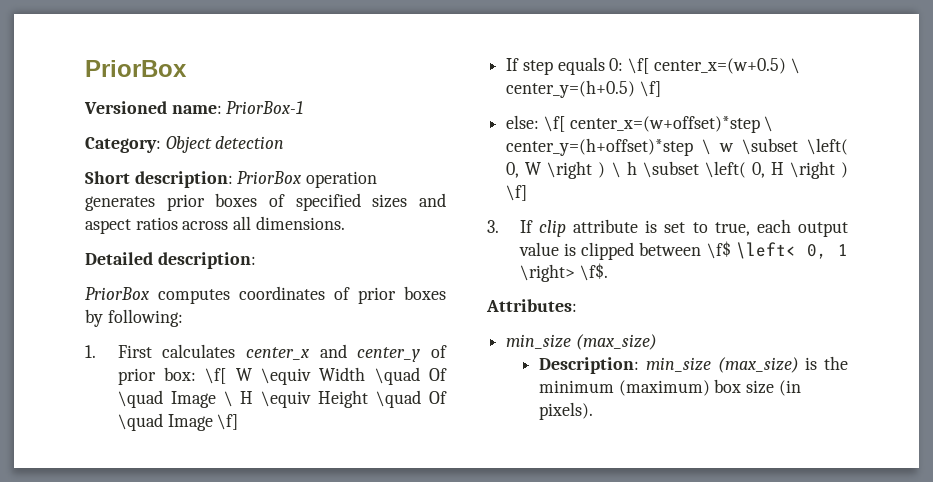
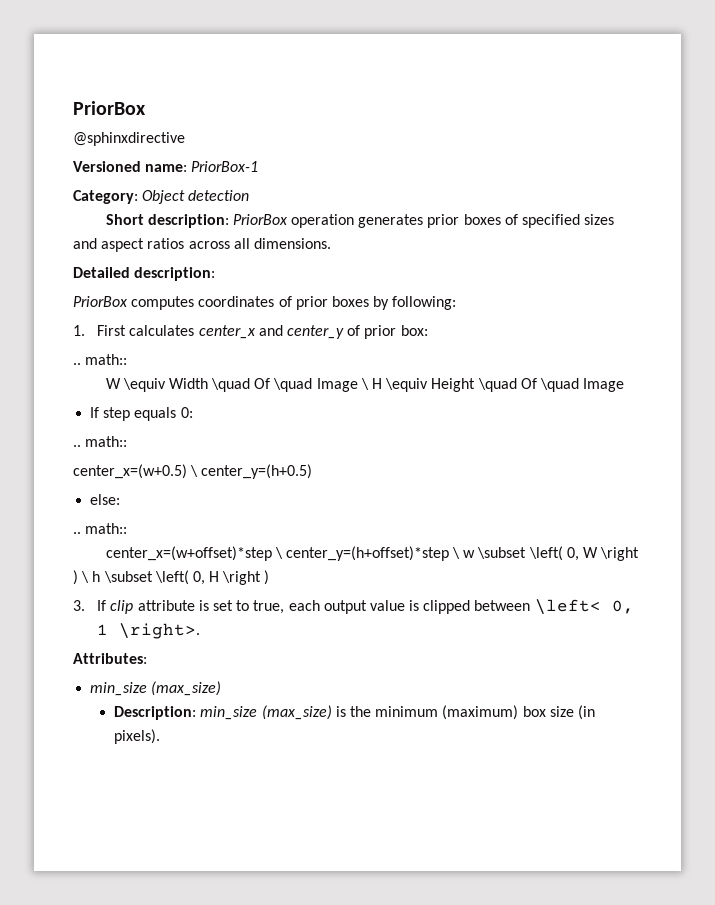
[85,60,187,77] PriorBox -> [73,101,146,115] [73,132,185,146] PriorBox // @sphinxdirective
[205,368,227,384] \f[ -> [73,354,128,365] // .. math:: //
[217,414,239,430] \f] -> (625, 385) none
[628,58,650,74] \f[ -> [73,436,128,447] // .. math:: //
[639,81,661,97] \f] -> (313, 471) none
[543,116,565,132] \f[ -> [73,523,128,534] // .. math:: //
[506,185,528,201] \f] -> (270, 577) none
[706,241,731,259] \f$ -> (531, 605) none
[519,263,608,282] \right> \f$. -> [119,623,201,639] \right>.

